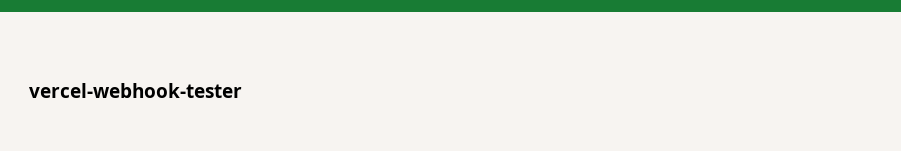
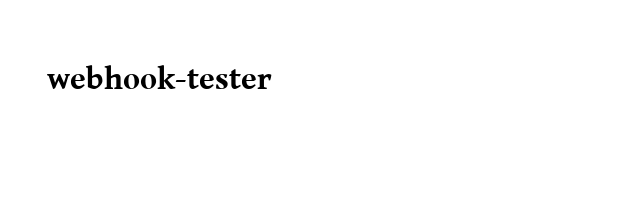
[29,83,242,98] vercel-webhook-tester -> [47,65,272,89] webhook-tester

